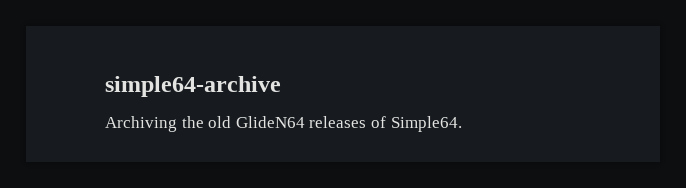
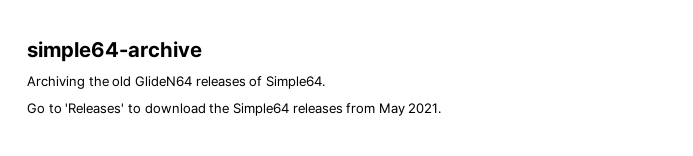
(462, 124) none -> [27,103,442,116] // Go to 'Releases' to download the Simple64 releases from May 2021.

